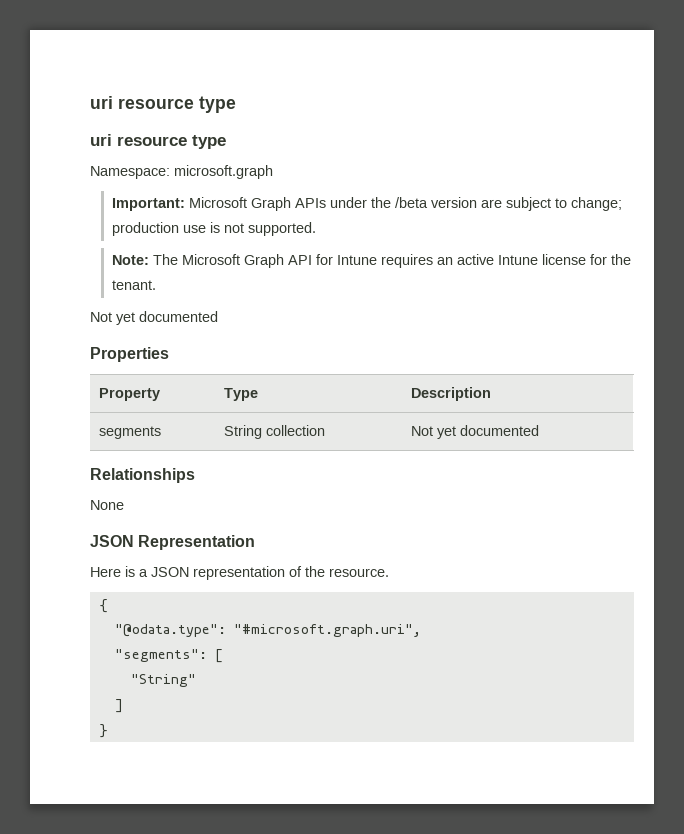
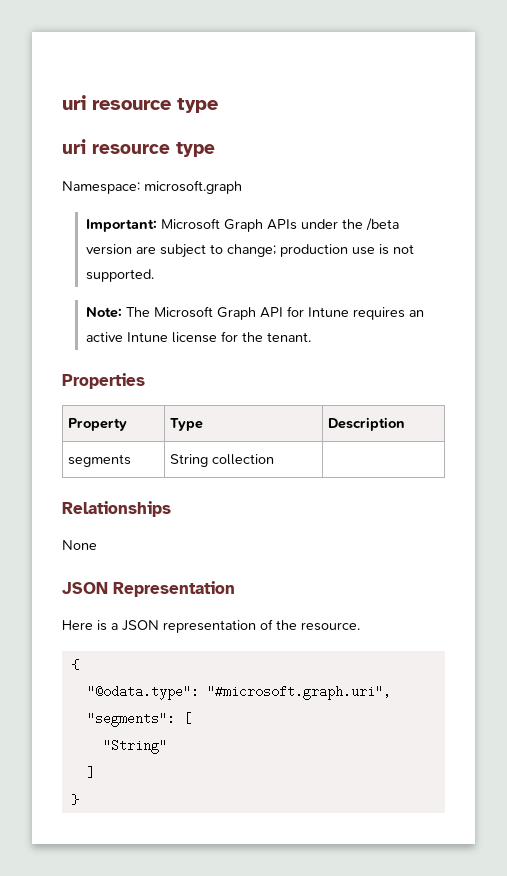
[90,311,218,325] // Not yet documented -> (311, 337) none
[411,425,540,439] Not yet documented -> (275, 459) none

